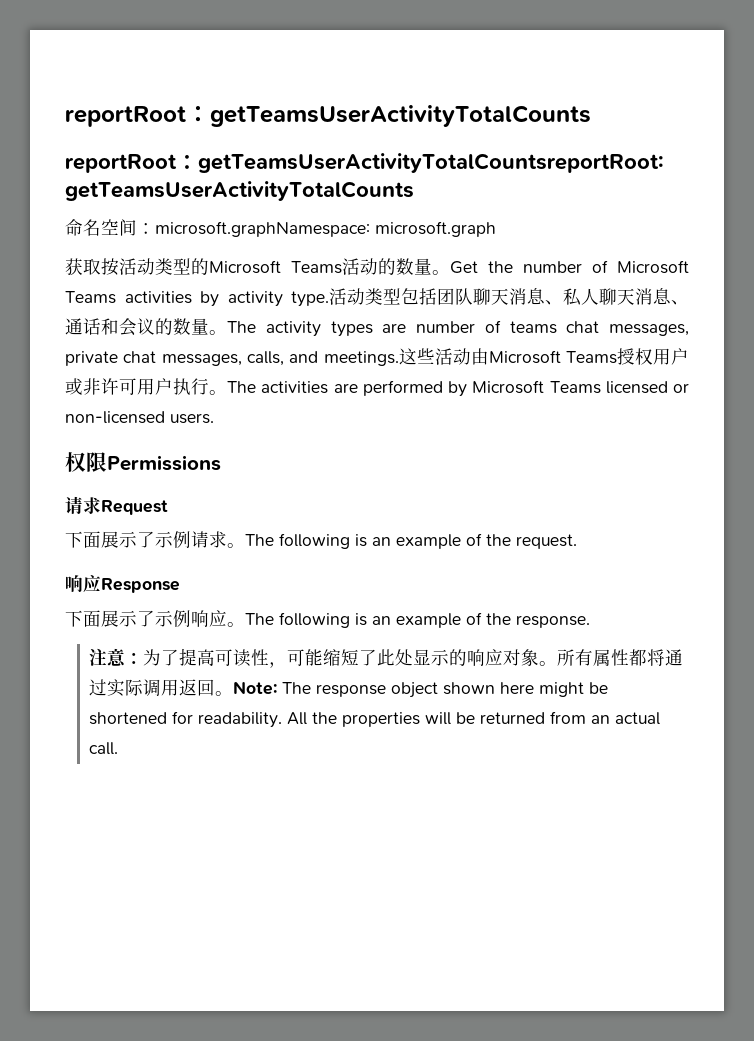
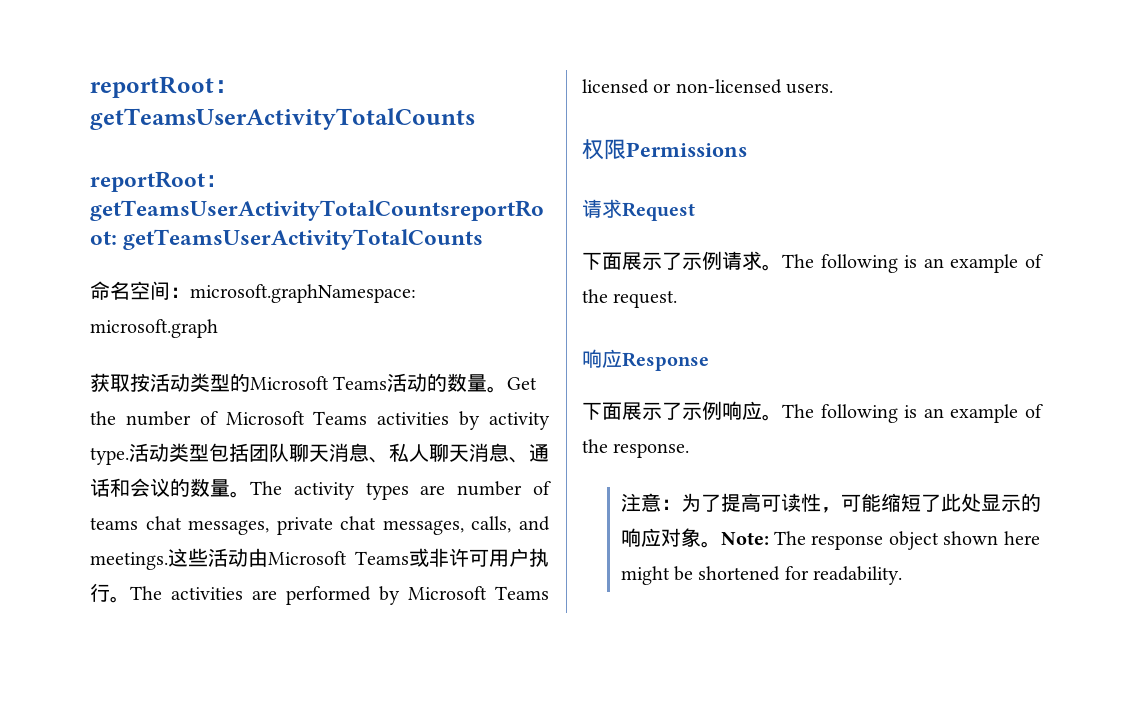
[617,348,689,365] 授权用户 -> (409, 558) none
[557,649,684,666] [89,679,234,697] 所有属性都将通过实际调用返回。 -> (721, 544) none
[287,711,661,727] [89,742,119,755] All the properties will be returned from an actual call. -> (903, 575) none

